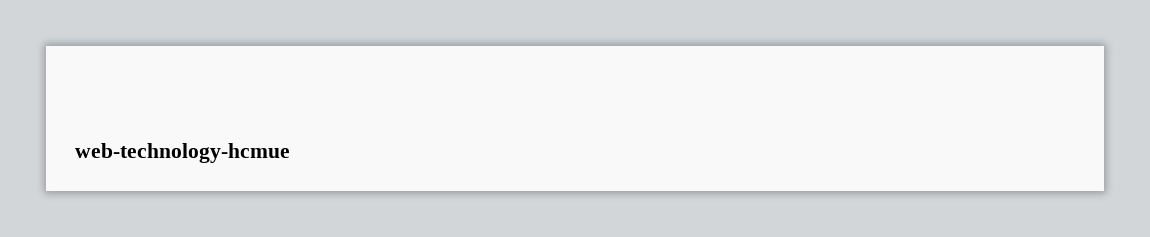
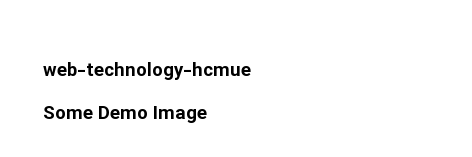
(290, 153) none -> [43,106,207,123] // Some Demo Image

